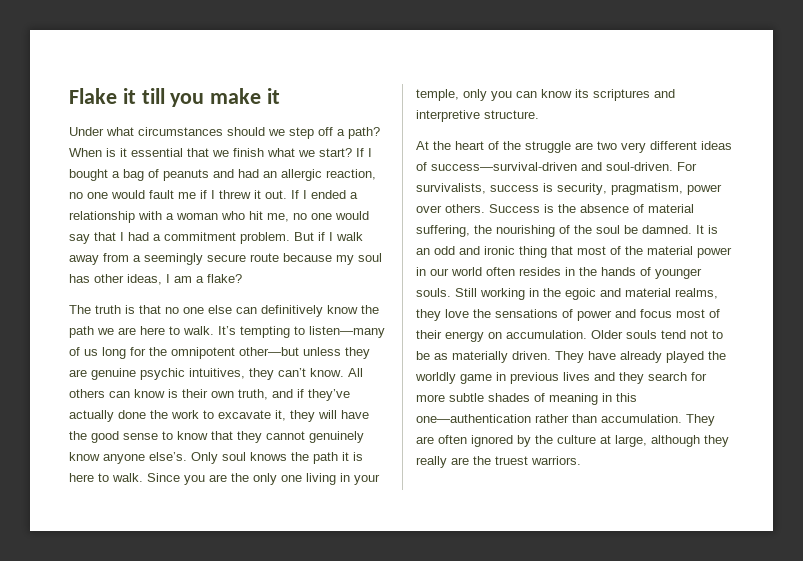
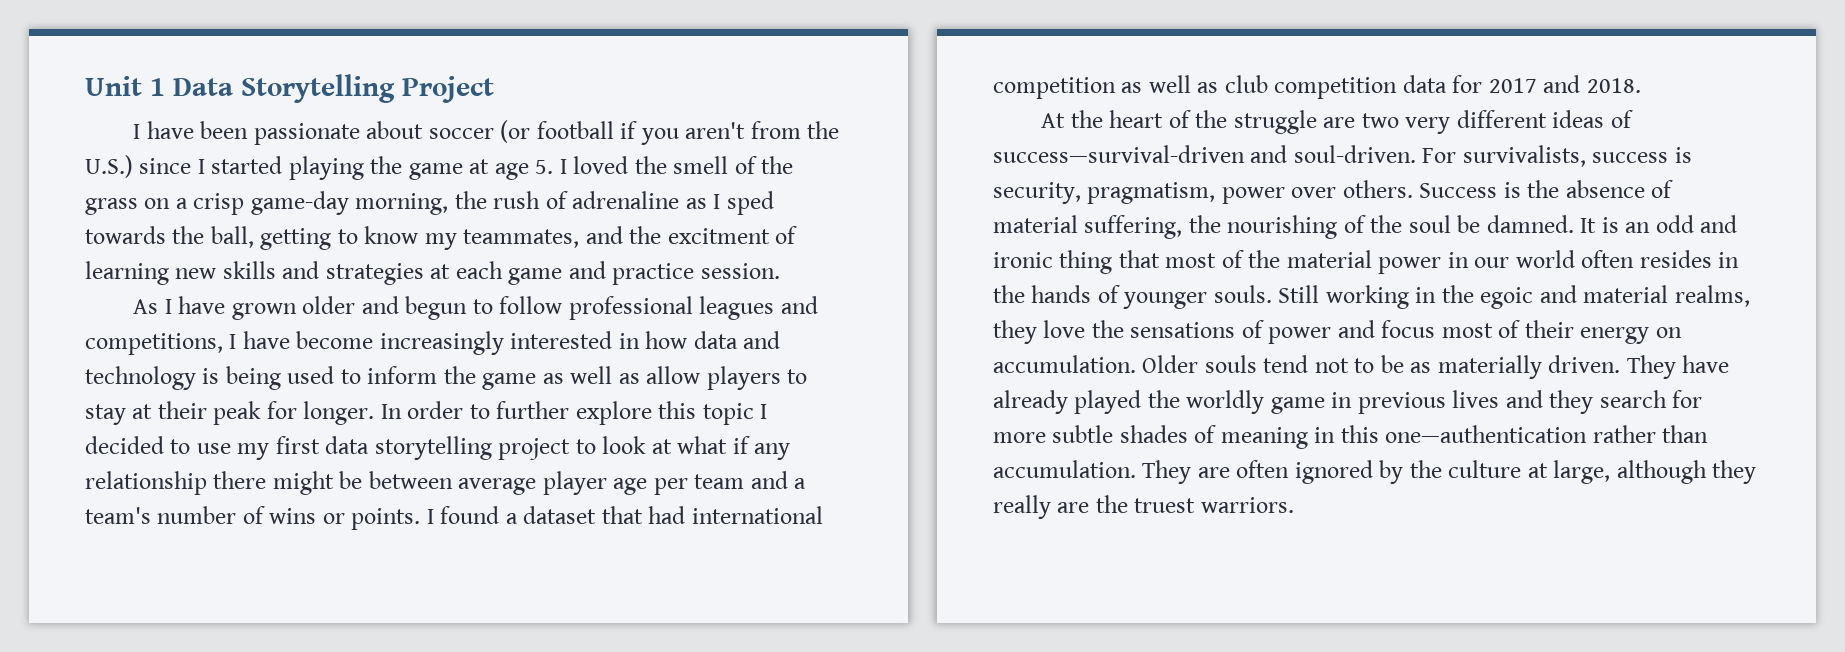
[69,88,281,107] [69,127,380,139] [69,148,372,157] [69,169,376,181] [69,190,358,199] [69,211,369,223] [69,232,363,244] [69,253,382,265] [69,274,242,285] [69,305,379,317] [69,326,385,338] [69,347,370,359] [69,368,363,380] [69,389,350,401] [69,410,369,422] [69,431,364,443] [69,452,363,464] [69,473,380,485] [416,89,675,101] [416,110,539,122] Flake it till you make it // Under what circumstances should we step off a path? When is it essential that we finish what we start? If I bought a bag of peanuts and had an allergic reaction, no one would fault me if I threw it out. If I ended a relationship with a woman who hit me, no one would say that I had a commitment problem. But if I walk away from a seemingly secure route because my soul has other ideas, I am a flake? // The truth is that no one else can definitively know the path we are here to walk. It’s tempting to listen—many of us long for the omnipotent other—but unless they are genuine psychic intuitives, they can’t know. All others can know is their own truth, and if they’ve actually done the work to excavate it, they will have the good sense to know that they cannot genuinely know anyone else’s. Only soul knows the path it is here to walk. Since you are the only one living in your temple, only you can know its scriptures and interpretive structure. -> [85,74,494,103] [133,120,840,145] [85,155,794,180] [85,191,774,215] [85,226,798,250] [85,261,780,285] [133,296,818,320] [85,331,781,355] [85,366,808,390] [85,401,768,425] [85,436,791,460] [85,471,807,495] [85,506,823,530] [993,75,1641,99] Unit 1 Data Storytelling Project // I have been passionate about soccer (or football if you aren't from the U.S.) since I started playing the game at age 5. I loved the smell of the grass on a crisp game-day morning, the rush of adrenaline as I sped towards the ball, getting to know my teammates, and the excitment of learning new skills and strategies at each game and practice session. // As I have grown older and begun to follow professional leagues and competitions, I have become increasingly interested in how data and technology is being used to inform the game as well as allow players to stay at their peak for longer. In order to further explore this topic I decided to use my first data storytelling project to look at what if any relationship there might be between average player age per team and a team's number of wins or points. I found a dataset that had international competition as well as club competition data for 2017 and 2018.

